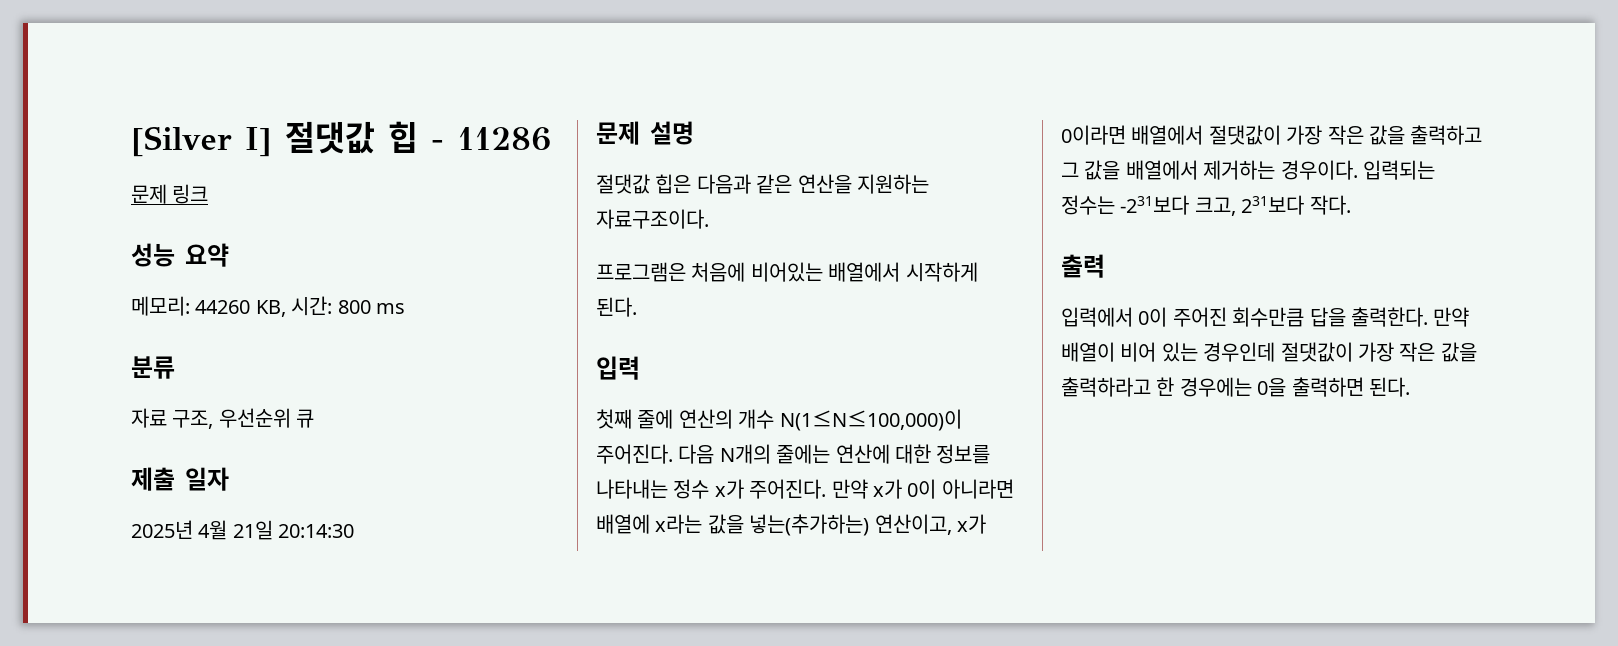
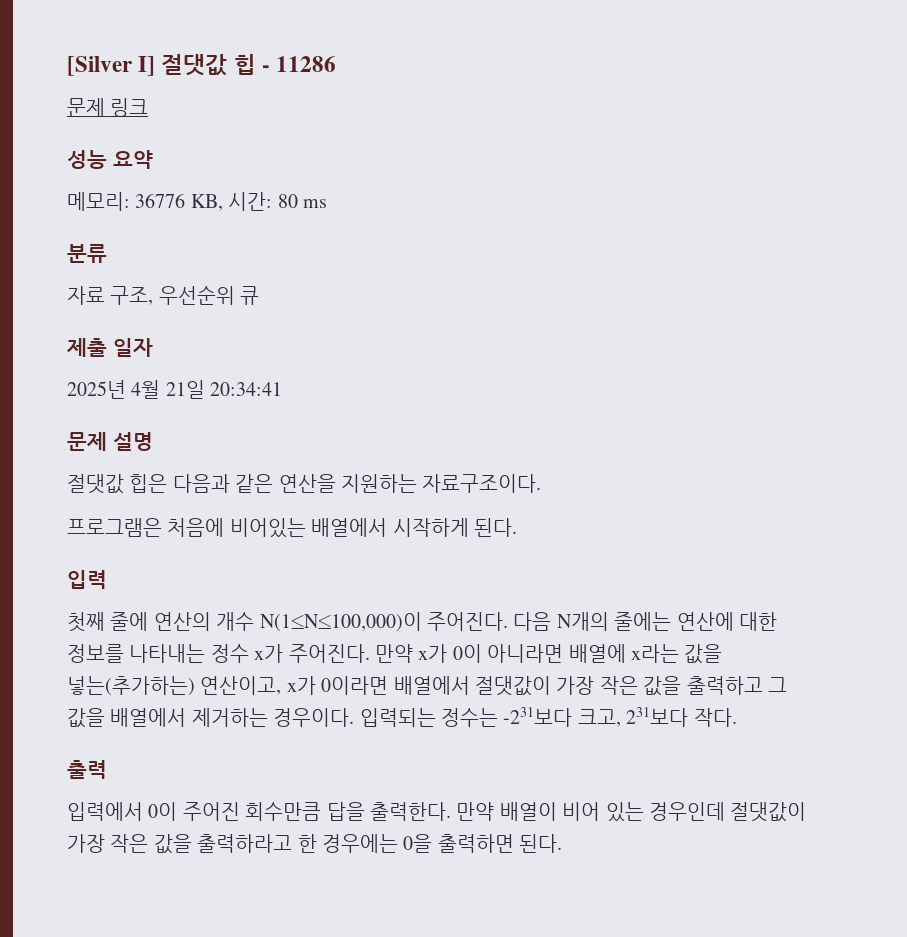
[195,300,251,314] 44260 -> [135,193,186,208] 36776
[337,300,371,314] 800 -> [277,194,298,208] 80
[278,524,355,538] 20:14:30 -> [210,382,283,396] 20:34:41

